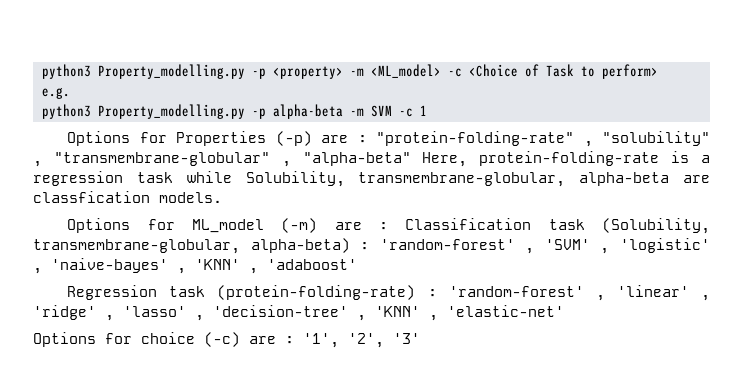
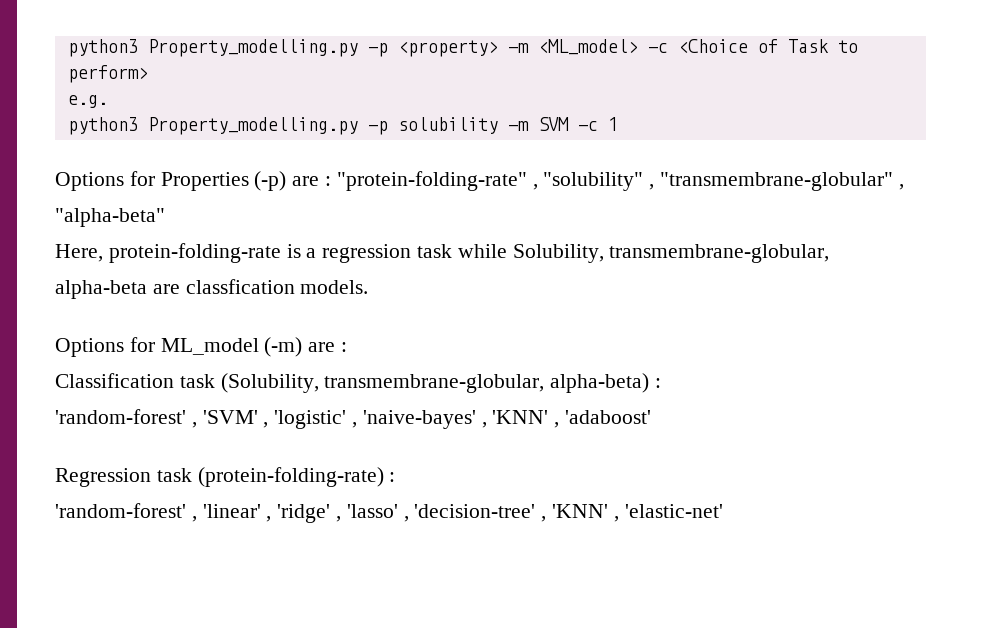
[272,104,343,119] alpha-beta -> [397,117,498,134] solubility
(411, 159) none -> (165, 217) //
(388, 226) none -> (348, 347) //
(370, 246) none -> (662, 383) //
(437, 293) none -> (396, 477) //
[33,332,420,348] // Options for choice (-c) are : '1', '2', '3' -> (723, 511) none

